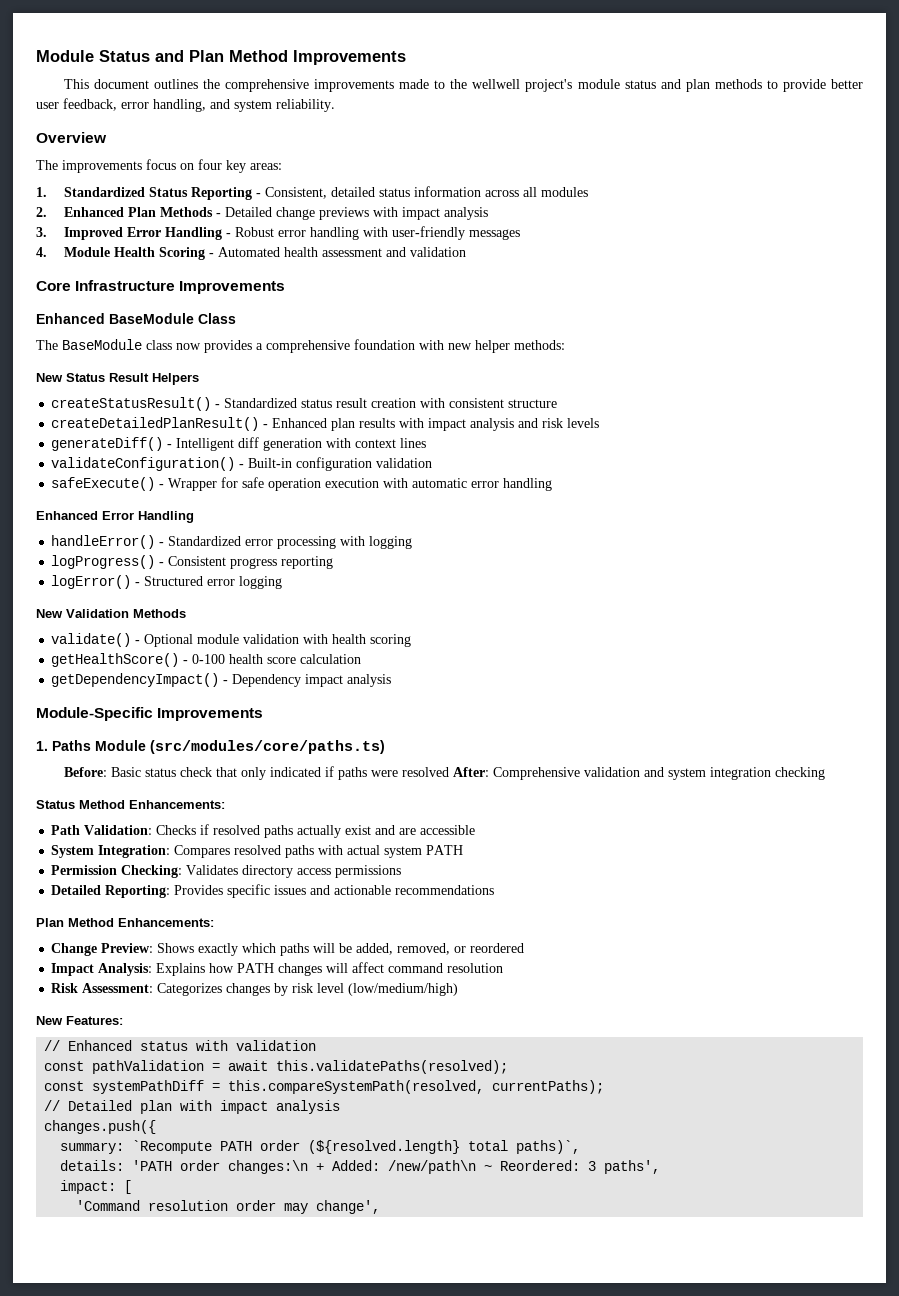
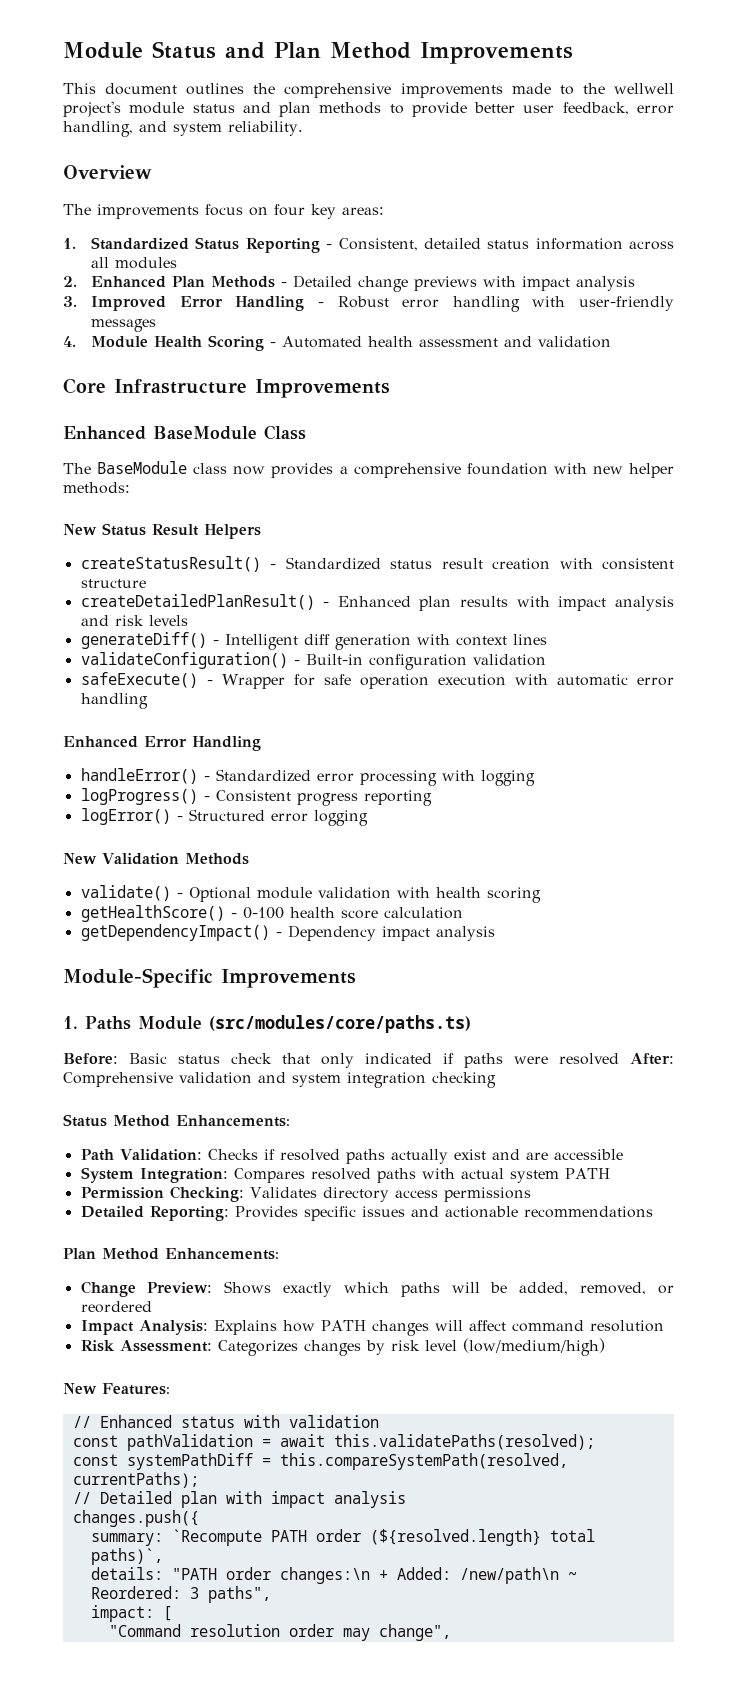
[132,1160,173,1171] 'PATH -> [171,1568,217,1580] "PATH
[604,1160,661,1174] paths', -> [207,1586,271,1603] paths",
[76,1200,141,1211] 'Command -> [108,1624,181,1637] "Command
[316,1200,381,1214] change', -> [378,1624,451,1641] change",

